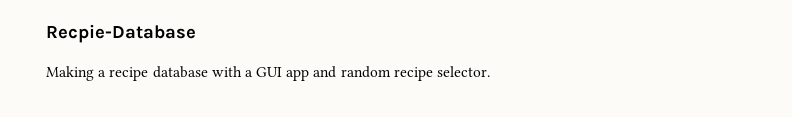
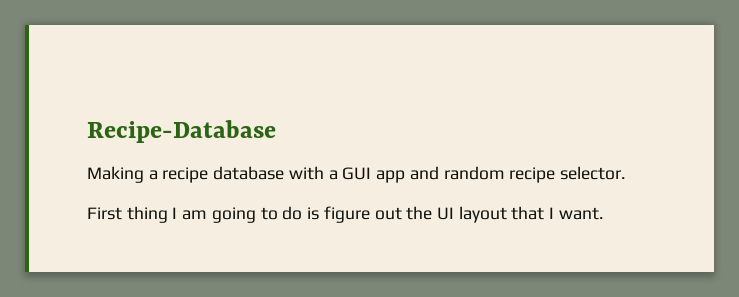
[46,24,196,43] Recpie-Database -> [87,120,276,143] Recipe-Database
(491, 71) none -> [87,206,603,223] // First thing I am going to do is figure out the UI layout that I want.

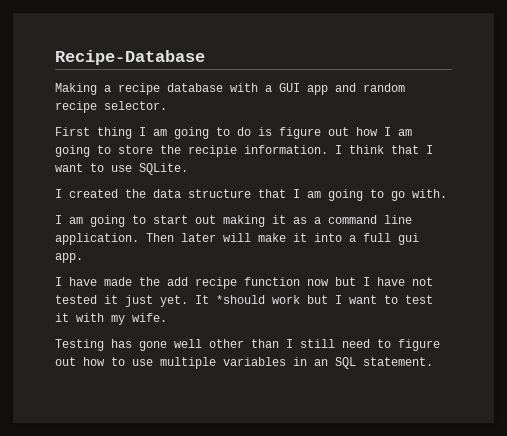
[406,206,603,223] the UI layout that I want. -> [356,127,412,136] [55,145,433,157] [55,163,188,175] [55,189,447,201] [55,215,412,227] [55,233,419,245] [55,253,83,263] [55,277,433,289] [55,295,433,307] [55,313,167,325] [55,339,440,351] [55,357,433,369] how I am going to store the recipie information. I think that I want to use SQLite. // I created the data structure that I am going to go with. // I am going to start out making it as a command line application. Then later will make it into a full gui app. // I have made the add recipe function now but I have not tested it just yet. It *should work but I want to test it with my wife. // Testing has gone well other than I still need to figure out how to use multiple variables in an SQL statement.

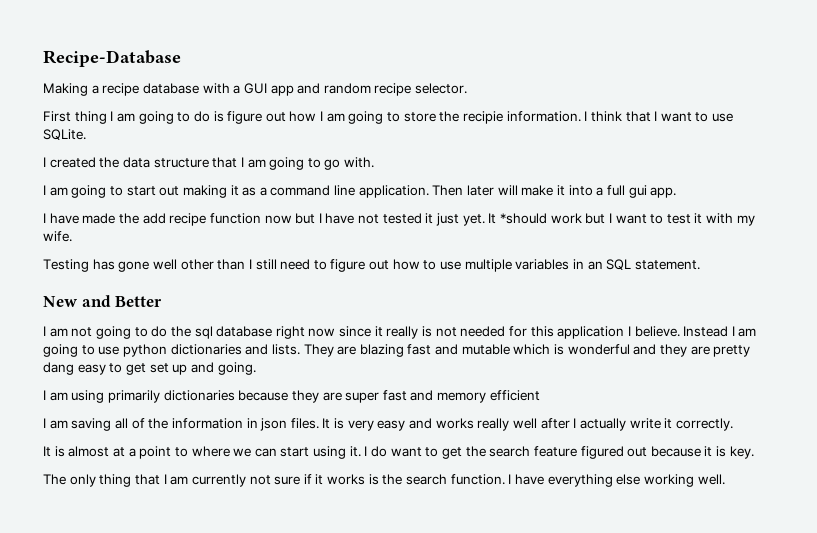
(433, 361) none -> [43,295,163,307] [43,326,757,339] [43,344,751,357] [43,362,256,375] [43,390,540,403] [43,418,733,431] [43,446,754,459] [43,474,725,487] // New and Better // I am not going to do the sql database right now since it really is not needed for this application I believe. Instead I am going to use python dictionaries and lists. They are blazing fast and mutable which is wonderful and they are pretty dang easy to get set up and going. // I am using primarily dictionaries because they are super fast and memory efficient // I am saving all of the information in json files. It is very easy and works really well after I actually write it correctly. // It is almost at a point to where we can start using it. I do want to get the search feature figured out because it is key. // The only thing that I am currently not sure if it works is the search function. I have everything else working well.

